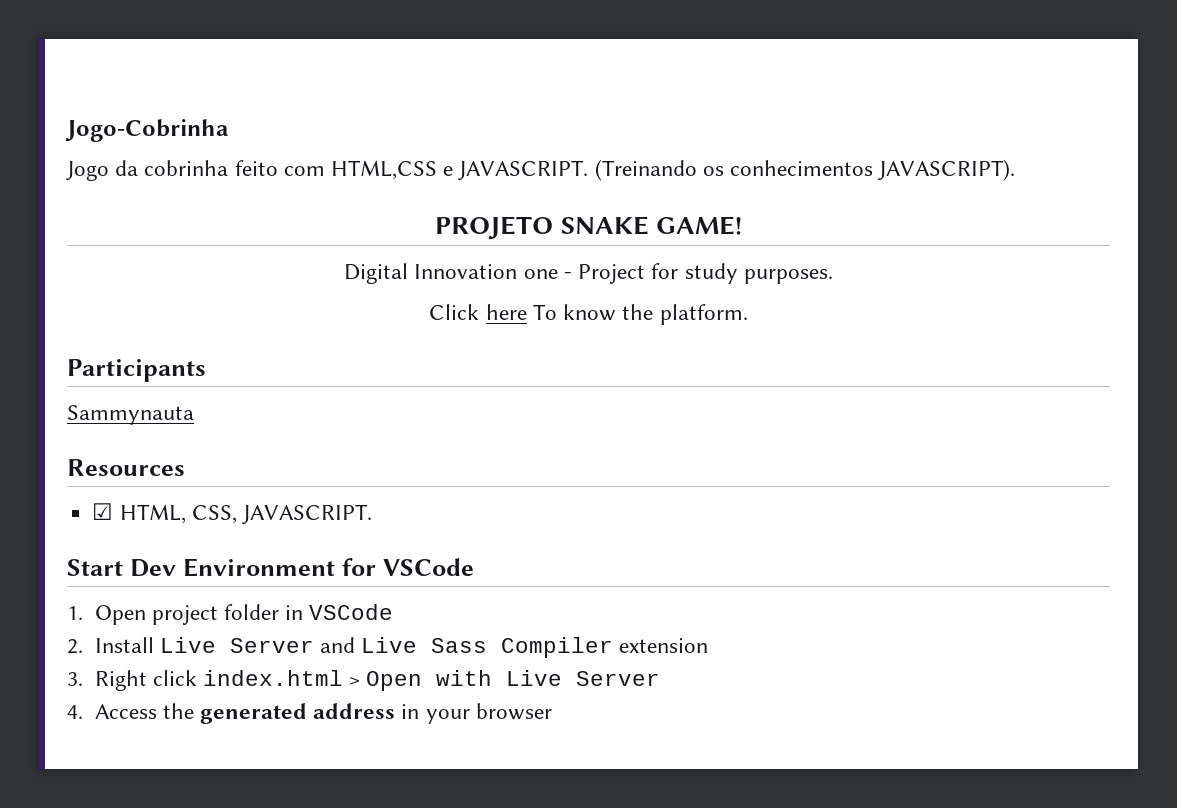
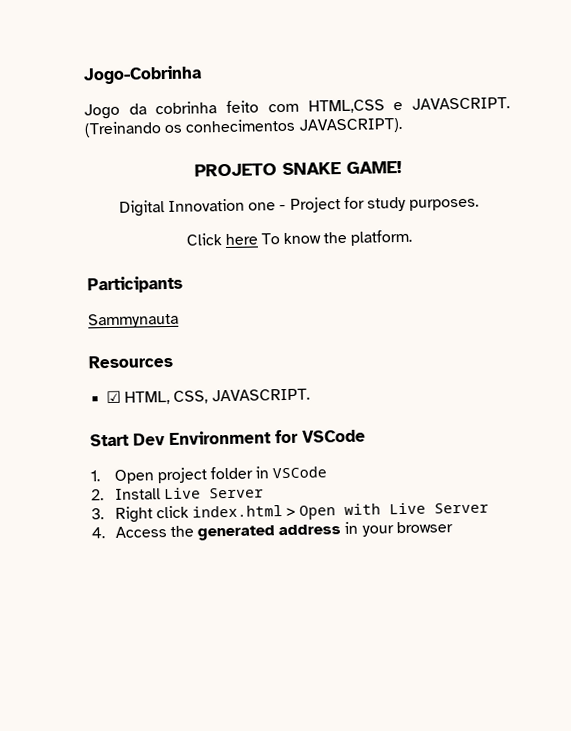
[319,637,709,658] and Live Sass Compiler extension -> (264, 493) none

